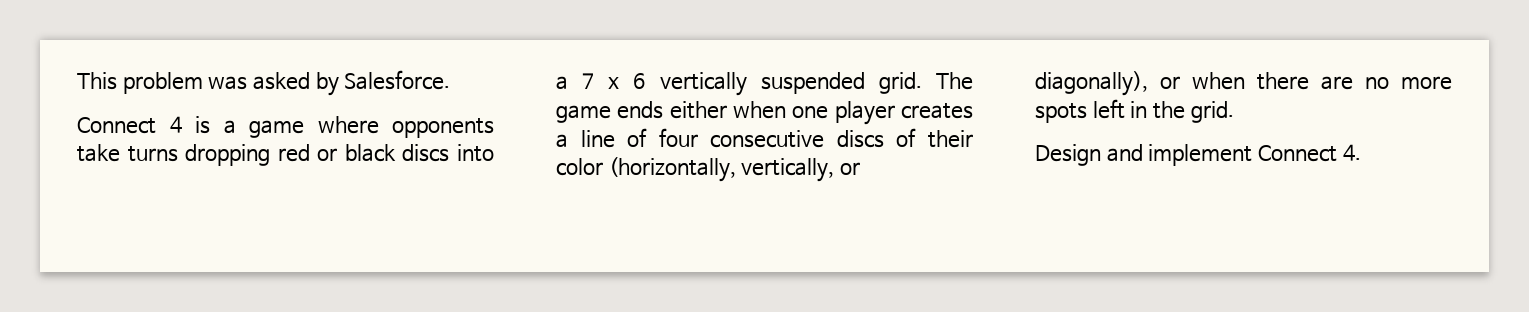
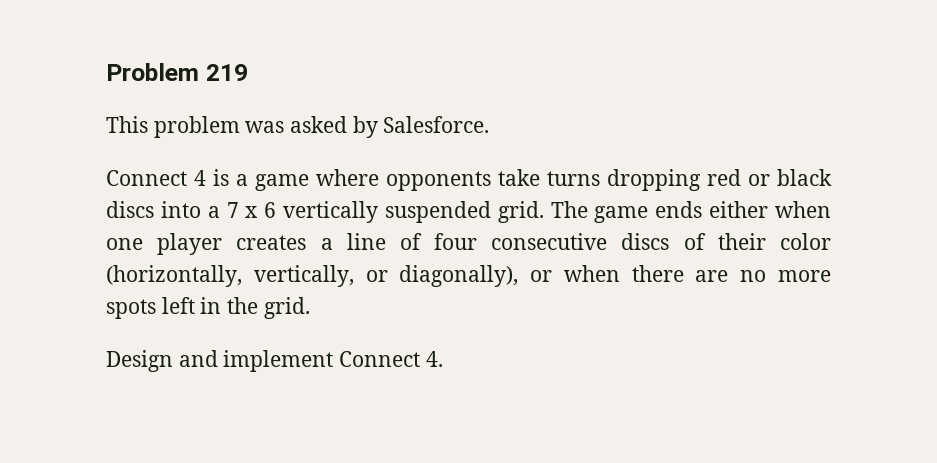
(77, 81) none -> [106,63,248,81] Problem 219 //

